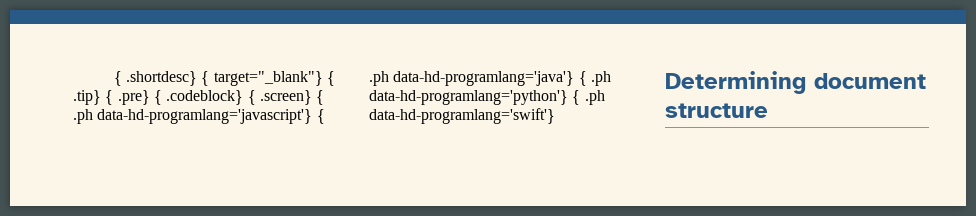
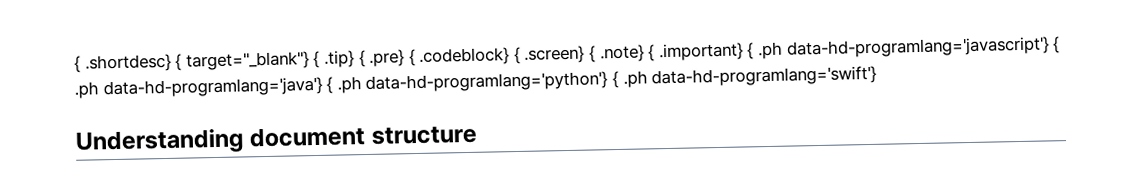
(325, 97) none -> [599,42,755,63] .note} { .important} {
[665,71,806,94] Determining -> [75,128,245,156] Understanding

